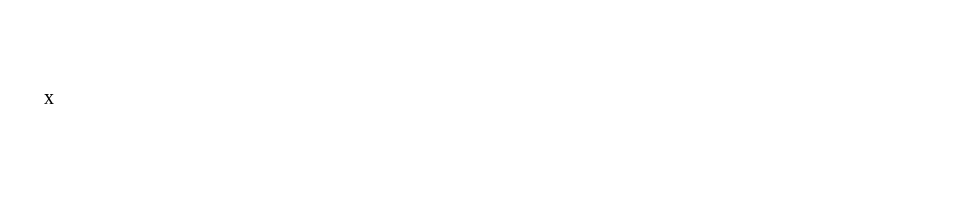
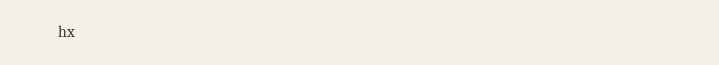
[44,94,54,104] x -> [58,25,75,37] hx

